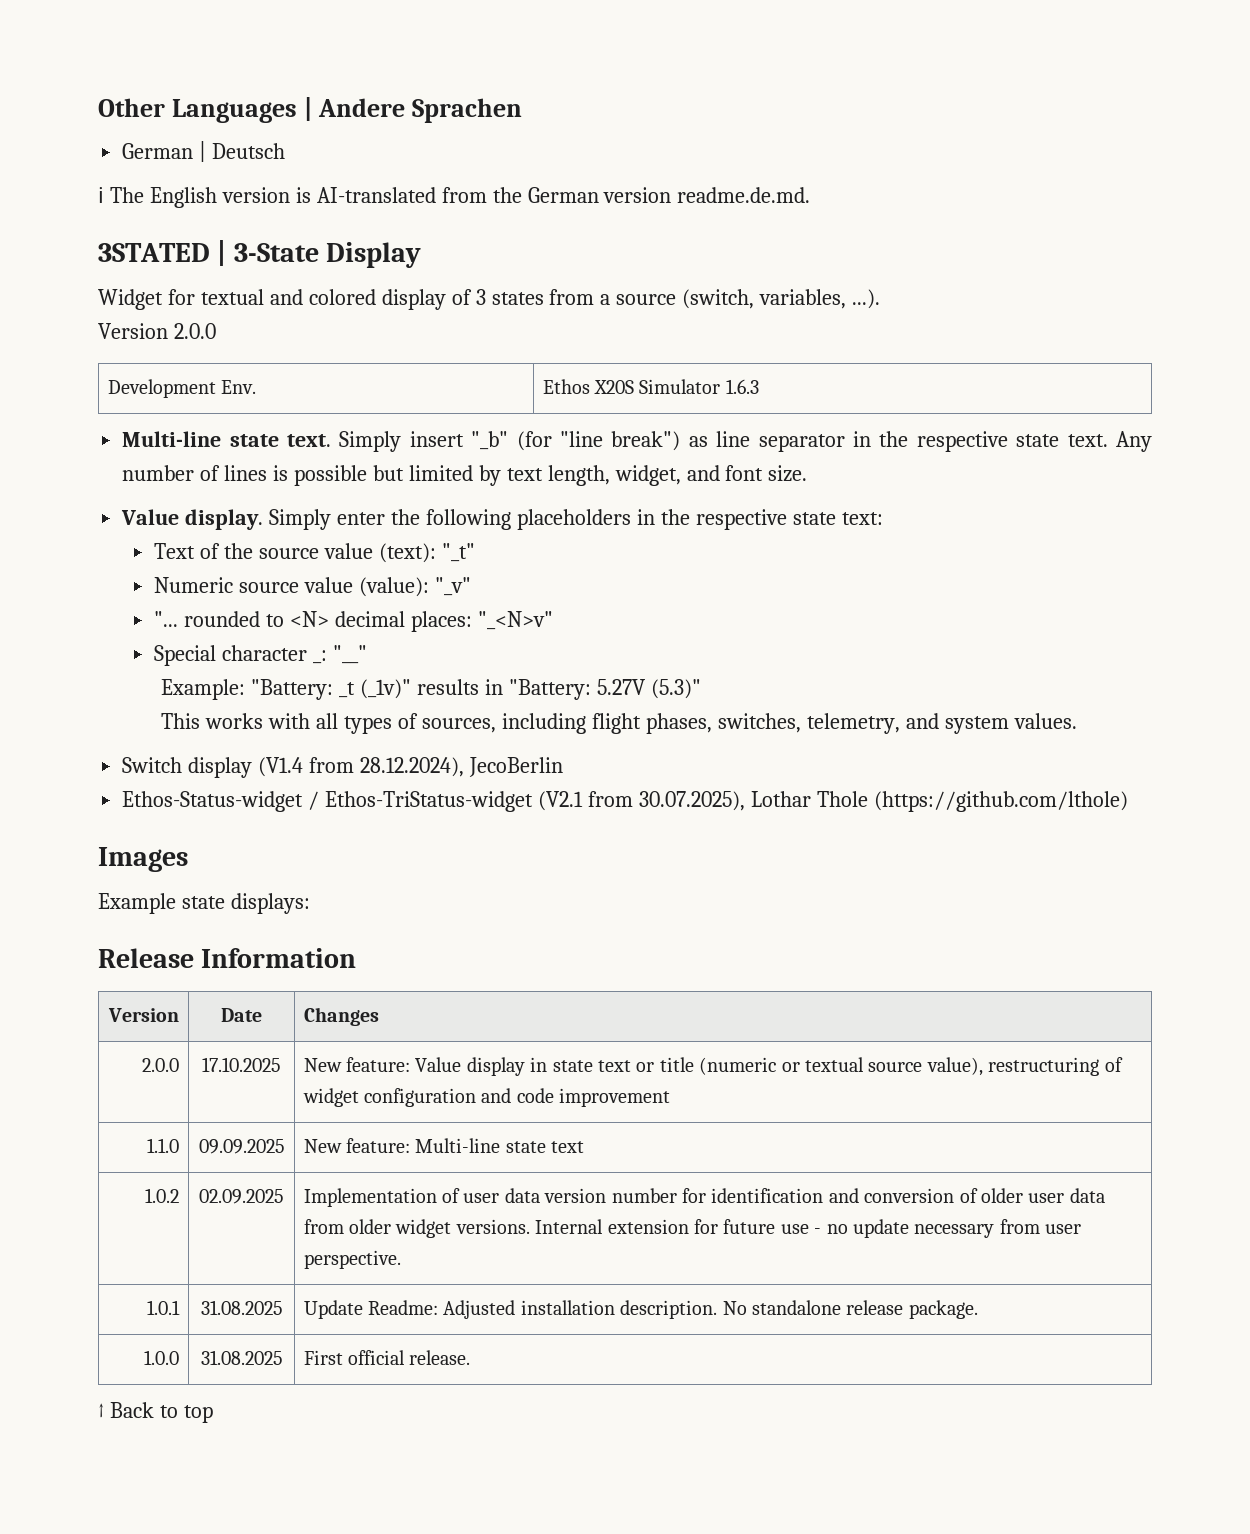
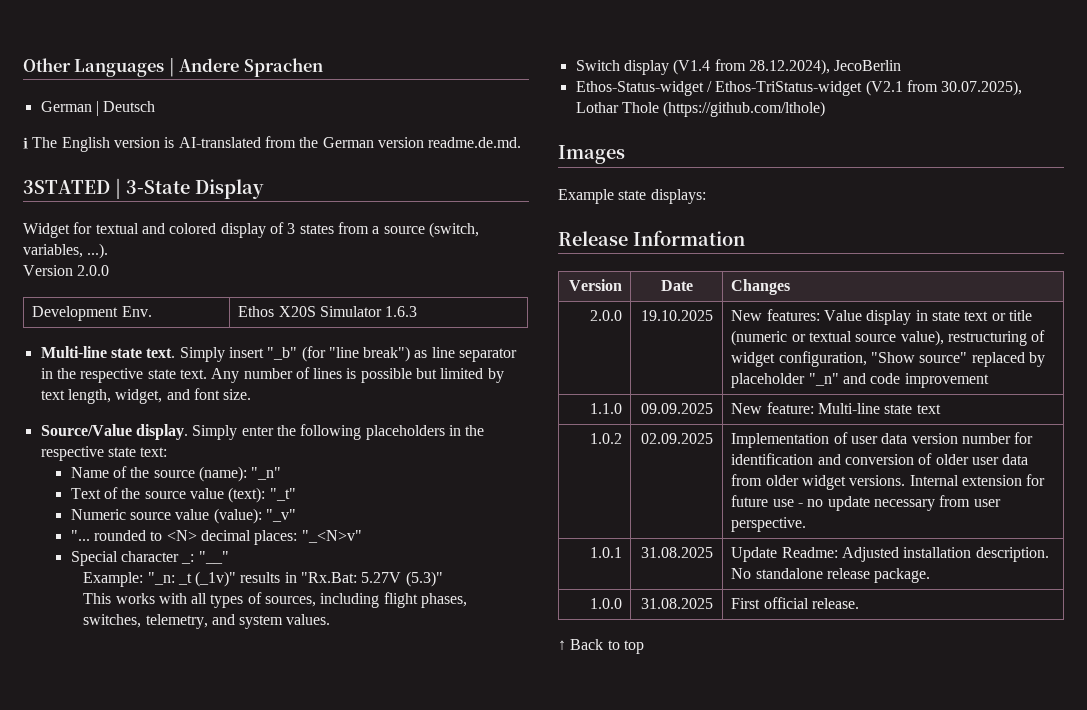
[121,509,180,525] Value -> [40,424,132,436] Source/Value
(883, 518) none -> [70,466,282,482] // Name of the source (name): "_n"
[251,679,334,700] "Battery: -> [147,572,175,585] "_n:
[509,679,592,700] "Battery: -> [301,572,358,583] "Rx.Bat:
[202,1057,281,1072] [303,1057,410,1072] 17.10.2025 | New feature: -> [640,310,713,321] [731,309,820,321] 19.10.2025 | New features:
[363,1088,476,1107] configuration -> [778,351,1045,367] [731,373,839,388] configuration, "Show source" replaced by placeholder "_n"

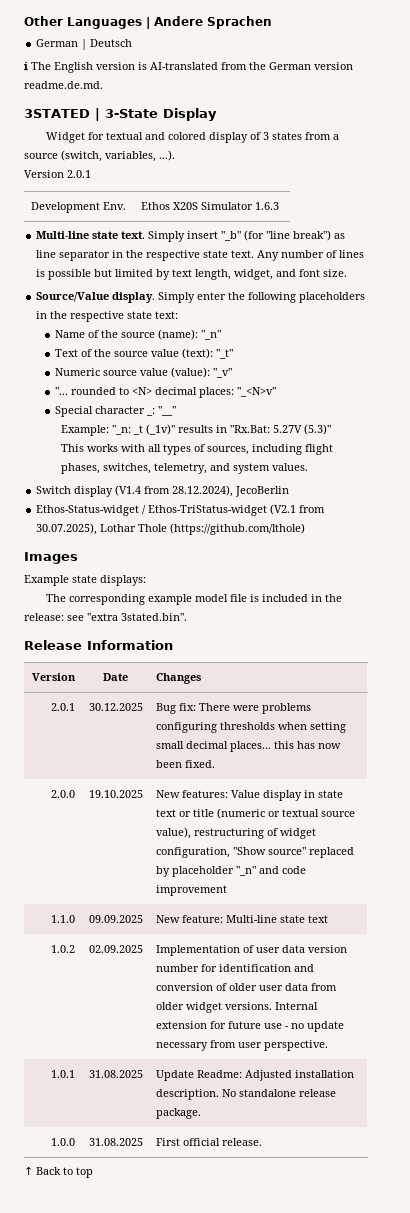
[77,265,110,276] 2.0.0 -> [67,170,91,178] 2.0.1
(706, 196) none -> [46,594,343,605] [24,613,187,621] // The corresponding example model file is included in the release: see "extra 3stated.bin".
(791, 287) none -> [51,703,76,711] [88,703,143,711] [155,703,311,714] [155,722,346,733] [155,741,341,752] [155,760,215,768] // 2.0.1 | 30.12.2025 | Bug fix: There were problems configuring thresholds when setting small decimal places... this has now been fixed.

